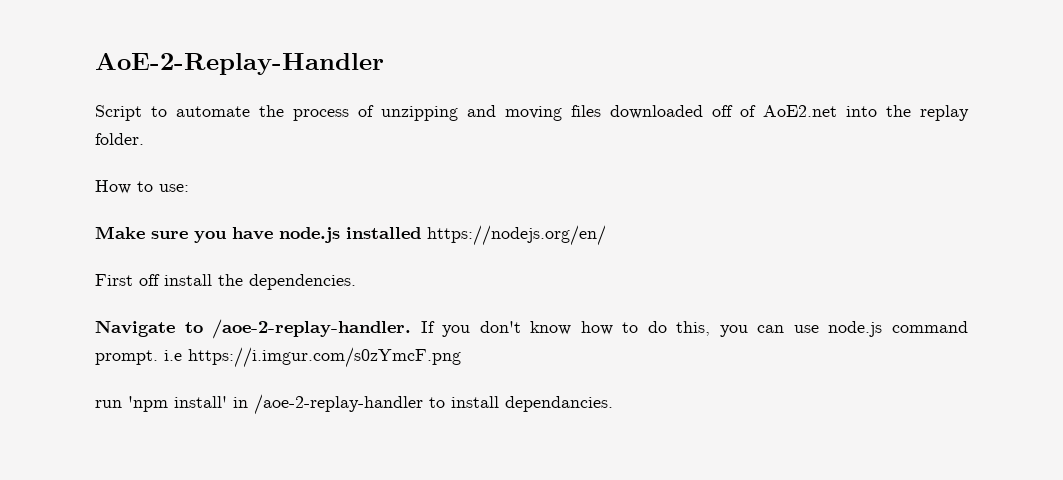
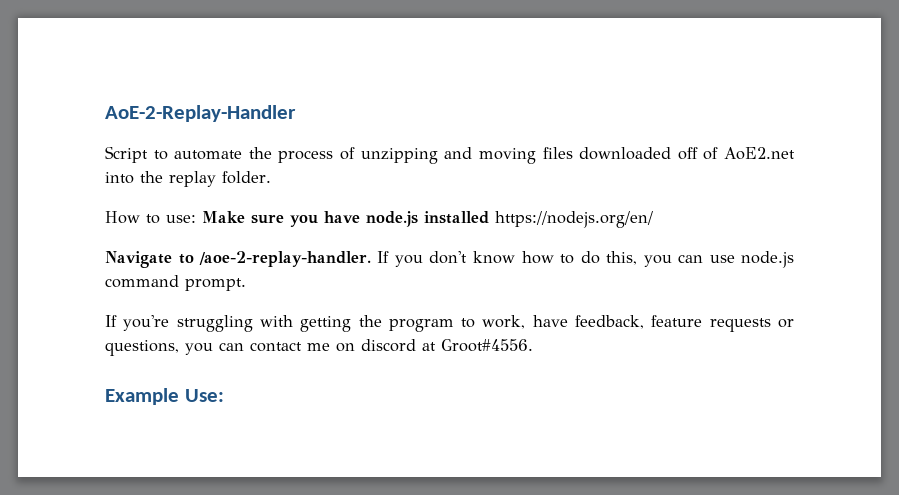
(189, 188) // -> (196, 219) none
[95,274,356,290] // First off install the dependencies. -> (653, 219) none
[164,347,461,368] [95,394,613,415] i.e https://i.imgur.com/s0zYmcF.png // run 'npm install' in /aoe-2-replay-handler to install dependancies. -> [105,315,794,332] [105,339,533,356] [105,388,224,405] // If you're struggling with getting the program to work, have feedback, feature requests or questions, you can contact me on discord at Groot#4556. // Example Use:

